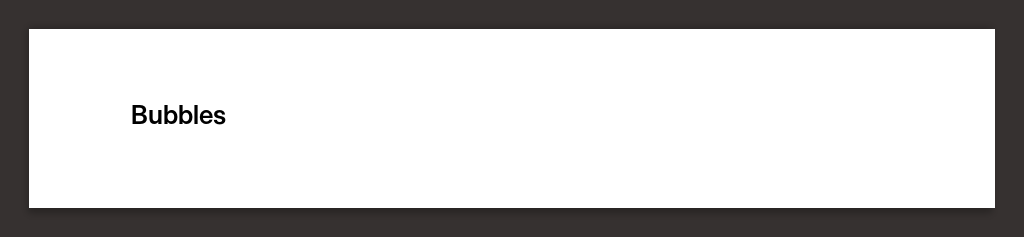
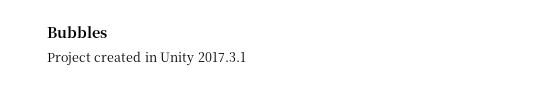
(226, 115) none -> [47,51,246,66] // Project created in Unity 2017.3.1

